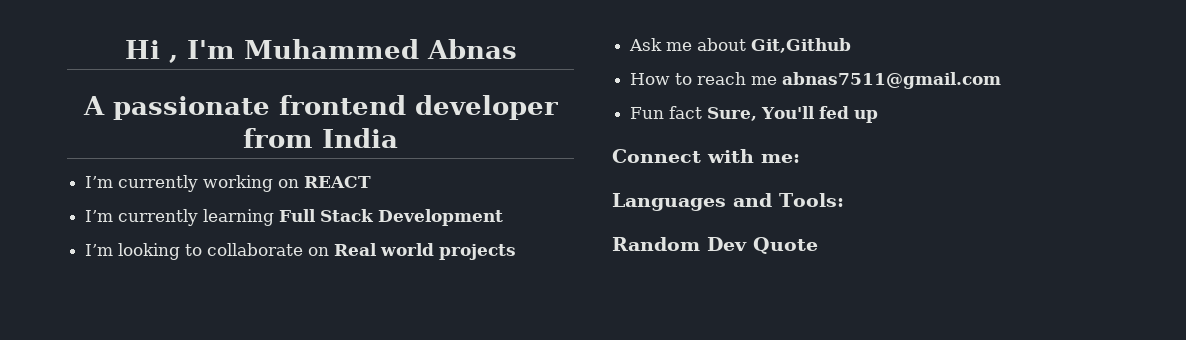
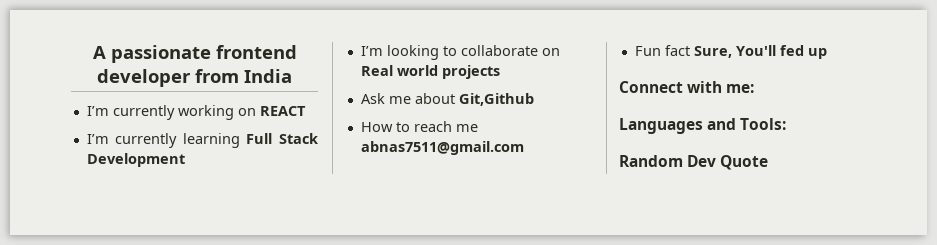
[124,39,517,63] Hi , I'm Muhammed Abnas // -> (92, 52) none

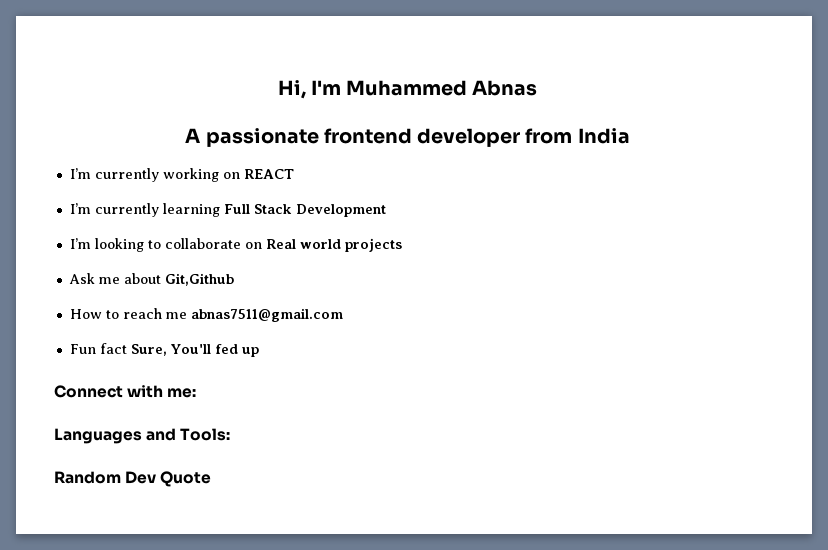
(92, 52) none -> [277,80,538,99] Hi, I'm Muhammed Abnas //

